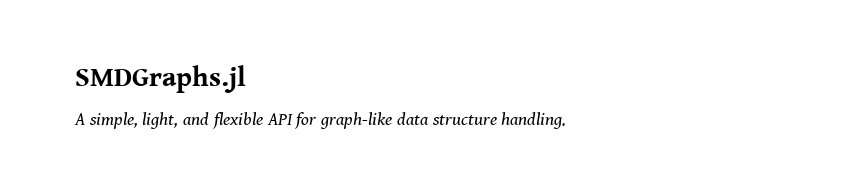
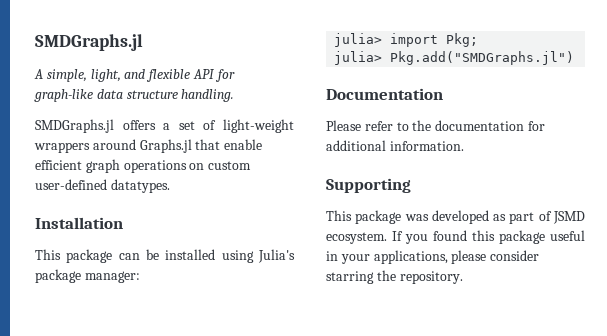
(567, 120) none -> [35,119,294,133] [34,139,263,153] [35,159,252,173] [35,179,170,193] [35,217,123,229] [35,249,295,263] [35,269,140,283] [334,33,479,47] [334,51,575,65] [326,88,443,100] [326,120,545,131] [326,140,464,151] [326,178,411,193] [326,210,585,224] [326,230,585,244] [326,250,540,264] [326,270,463,284] // SMDGraphs.jl offers a set of light-weight wrappers around Graphs.jl that enable efficient graph operations on custom user-defined datatypes. // Installation // This package can be installed using Julia's package manager: // julia> import Pkg; // julia> Pkg.add("SMDGraphs.jl") // Documentation // Please refer to the documentation for additional information. // Supporting // This package was developed as part of JSMD ecosystem. If you found this package useful in your applications, please consider starring the repository.

